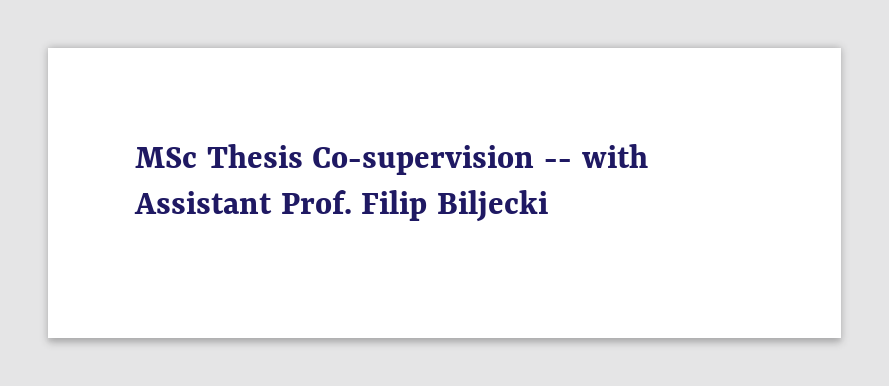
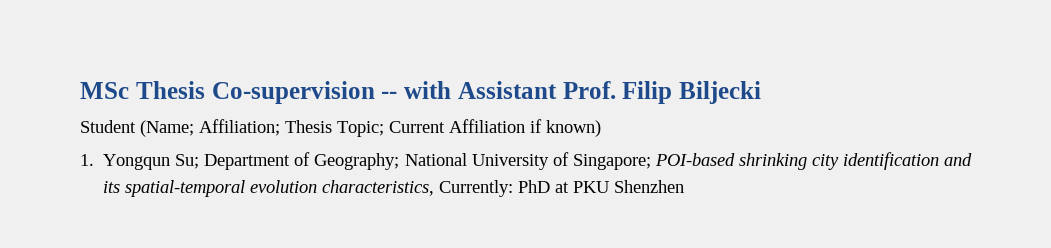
(549, 206) none -> [80,119,601,137] [80,152,972,170] [103,180,685,197] // Student (Name; Affiliation; Thesis Topic; Current Affiliation if known) // 1. Yongqun Su; Department of Geography; National University of Singapore; POI-based shrinking city identification and its spatial-temporal evolution characteristics, Currently: PhD at PKU Shenzhen

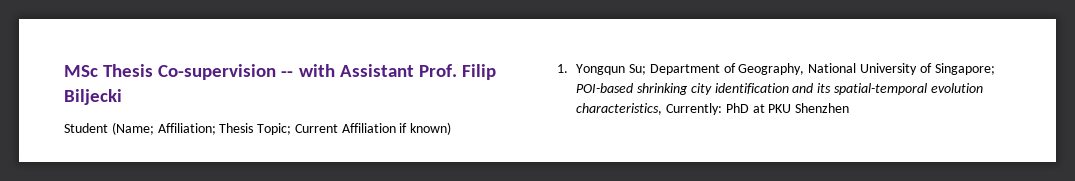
[314,153,400,170] Geography; -> [738,63,805,75] Geography,

